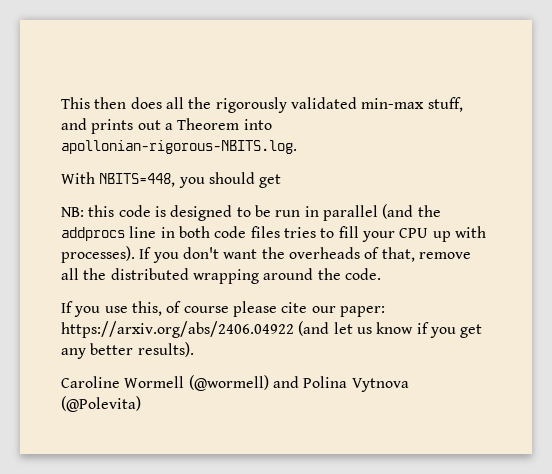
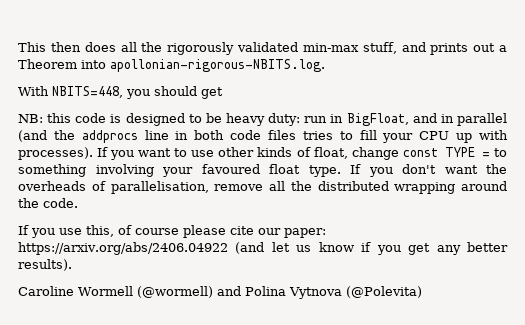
[275,210,301,217] run -> [225,113,437,126] heavy duty: run in BigFloat, and
(179, 257) none -> [138,147,507,160] [18,164,393,177] want to use other kinds of float, change const TYPE = to something involving your favoured float type. If you
[381,247,415,262] that, -> [110,181,209,194] parallelisation,

